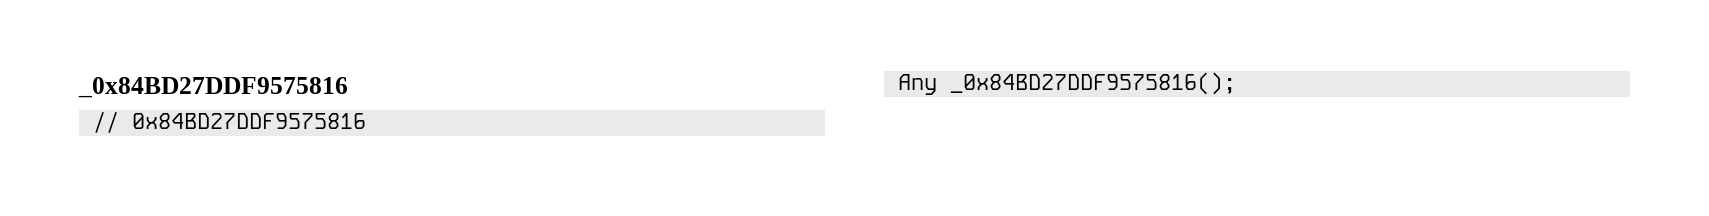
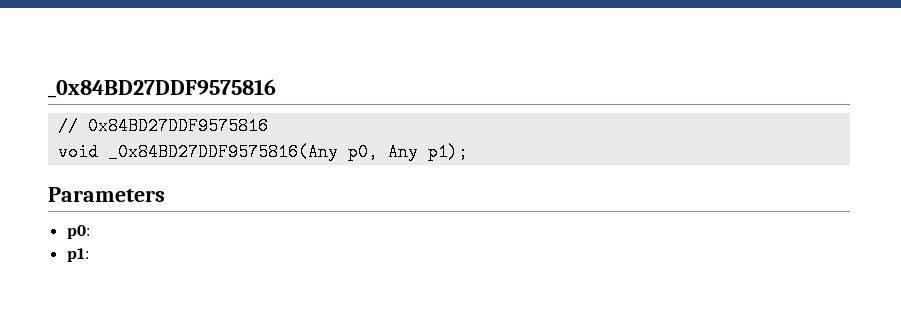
[897,72,1236,95] Any _0x84BD27DDF9575816(); -> [58,143,469,161] [48,187,165,202] [66,225,90,239] [66,248,89,262] void _0x84BD27DDF9575816(Any p0, Any p1); // Parameters // p0: // p1:

